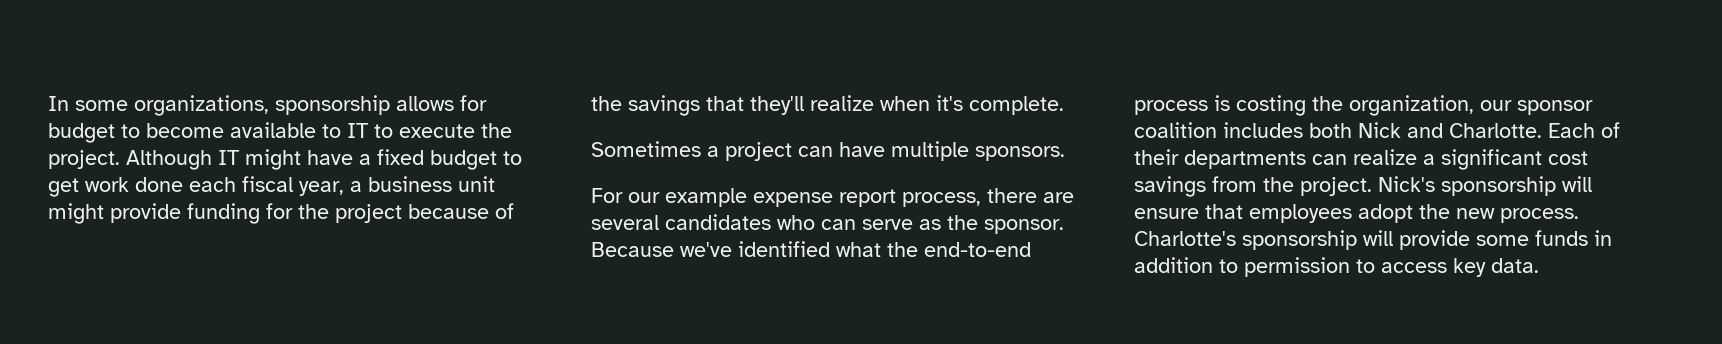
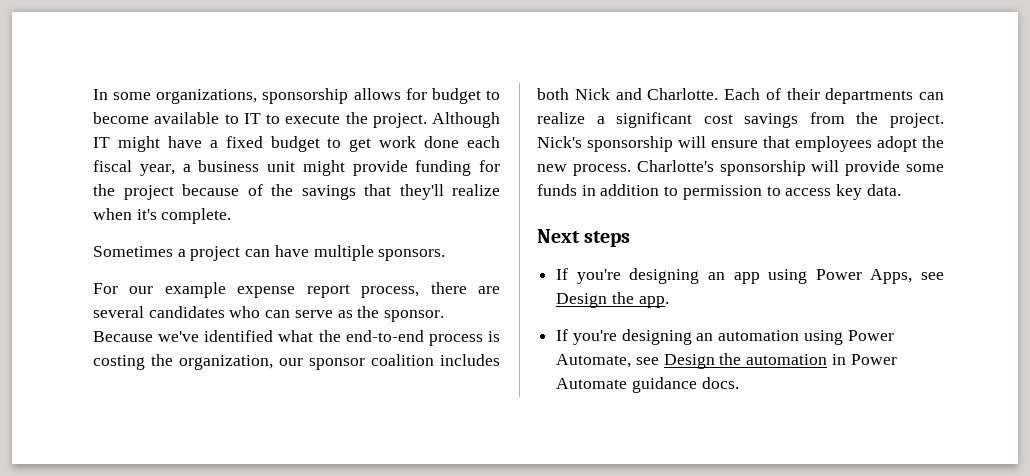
(1539, 265) none -> [537,229,631,247] [556,268,944,284] [556,292,669,308] [556,329,894,345] [556,353,897,369] [556,377,739,393] // Next steps // If you're designing an app using Power Apps, see Design the app. // If you're designing an automation using Power Automate, see Design the automation in Power Automate guidance docs.

